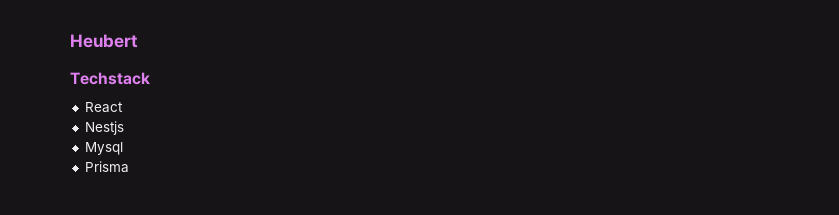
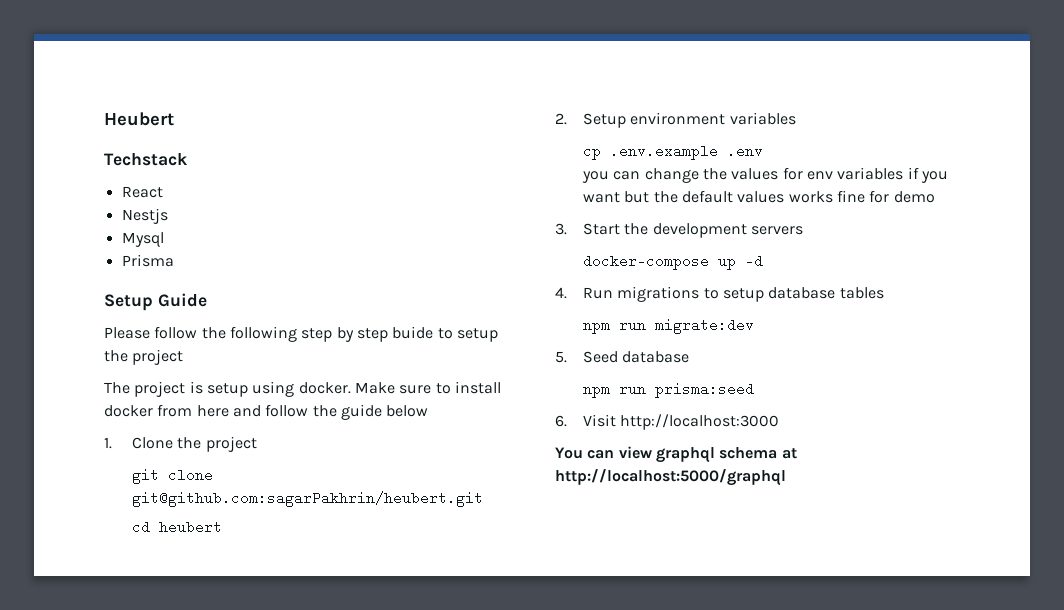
(129, 167) none -> [104,293,207,311] [104,326,498,342] [104,349,184,365] [104,381,501,397] [104,404,429,420] [104,436,257,452] [132,468,214,484] [132,491,484,507] [132,520,223,534] [555,112,796,128] [583,144,764,160] [582,167,948,183] [583,190,935,203] [555,223,804,238] [583,254,764,270] [555,286,884,302] [583,318,755,334] [555,351,690,363] [583,382,755,398] [555,414,780,430] [555,446,797,463] [555,469,786,486] // Setup Guide // Please follow the following step by step buide to setup the project // The project is setup using docker. Make sure to install docker from here and follow the guide below // 1. Clone the project // git clone git@github.com:sagarPakhrin/heubert.git // cd heubert // 2. Setup environment variables // cp .env.example .env // you can change the values for env variables if you want but the default values works fine for demo // 3. Start the development servers // docker-compose up -d // 4. Run migrations to setup database tables // npm run migrate:dev // 5. Seed database // npm run prisma:seed // 6. Visit http://localhost:3000 // You can view graphql schema at http://localhost:5000/graphql

